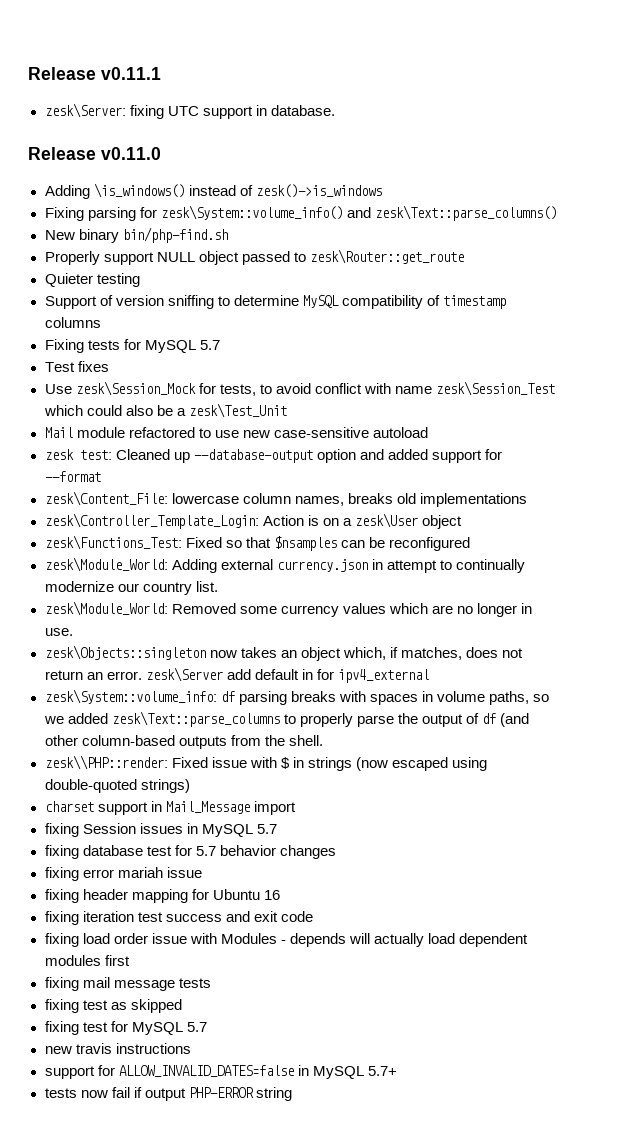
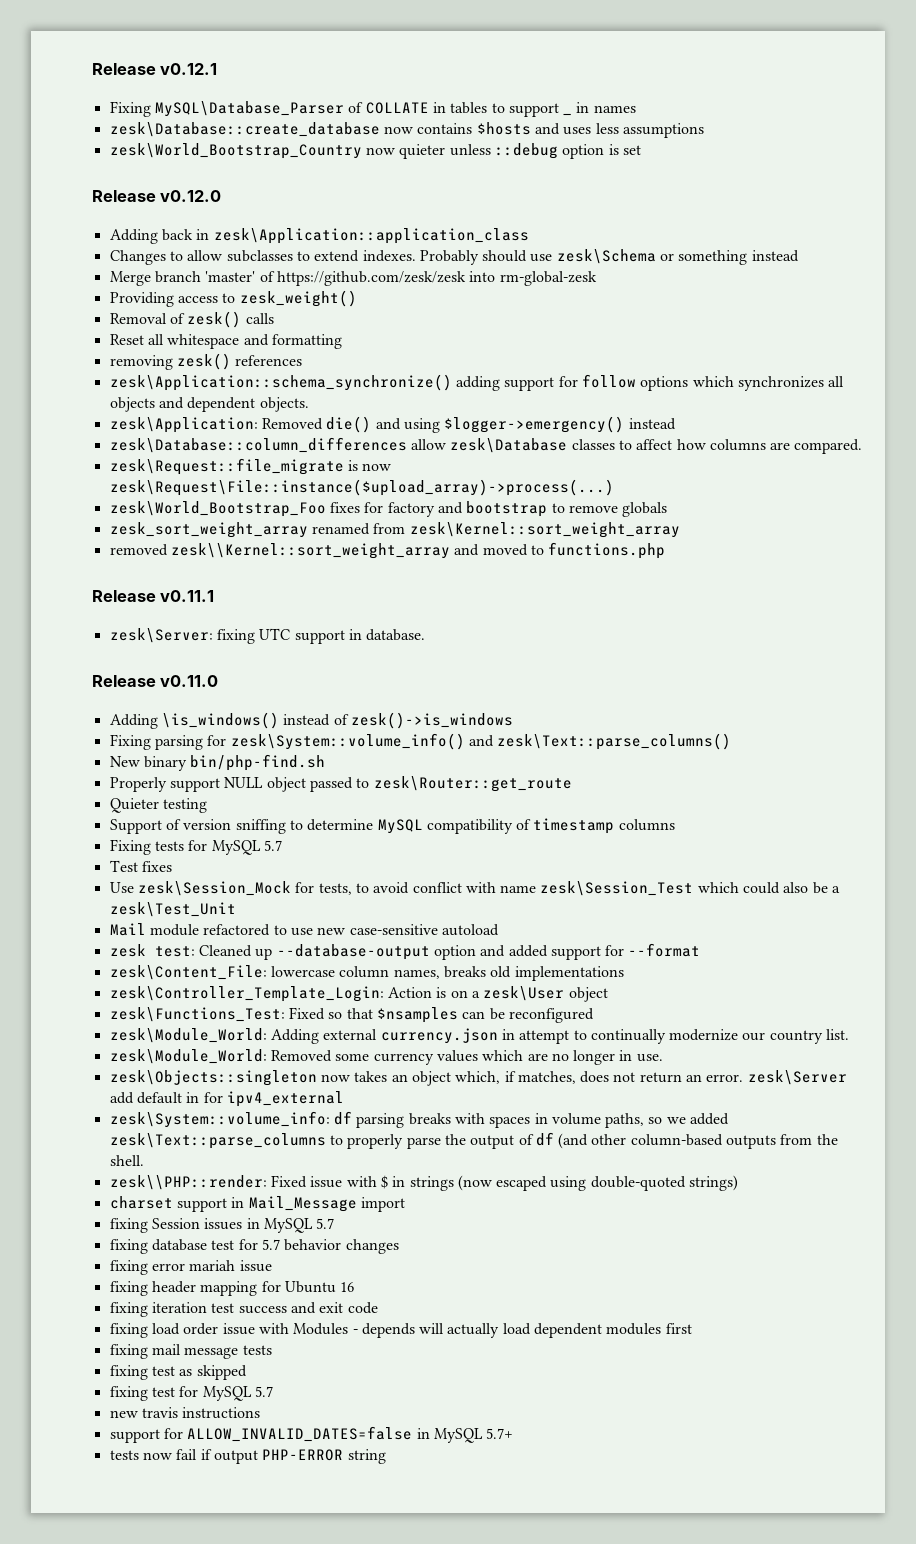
[28,67,96,80] Release -> [92,63,218,75] [109,101,573,117] [576,102,636,113] [109,122,704,138] [109,143,641,159] [92,190,222,202] [109,228,529,244] [109,249,799,265] [109,271,597,286] [109,290,357,307] [109,311,274,328] [109,334,342,349] [109,353,303,370] [109,374,845,391] [109,397,309,412] [109,416,676,433] [109,437,863,454] [109,458,392,475] [109,479,614,496] [109,501,668,517] [109,522,680,538] [109,542,666,559] [92,590,156,602] Release v0.12.1 // Fixing MySQL\Database_Parser of COLLATE in tables to support _ in names // zesk\Database::create_database now contains $hosts and uses less assumptions // zesk\World_Bootstrap_Country now quieter unless ::debug option is set // Release v0.12.0 // Adding back in zesk\Application::application_class // Changes to allow subclasses to extend indexes. Probably should use zesk\Schema or something instead // Merge branch 'master' of https://github.com/zesk/zesk into rm-global-zesk // Providing access to zesk_weight() // Removal of zesk() calls // Reset all whitespace and formatting // removing zesk() references // zesk\Application::schema_synchronize() adding support for follow options which synchronizes all objects and dependent objects. // zesk\Application: Removed die() and using $logger->emergency() instead // zesk\Database::column_differences allow zesk\Database classes to affect how columns are compared. // zesk\Request::file_migrate is now zesk\Request\File::instance($upload_array)->process(...) // zesk\World_Bootstrap_Foo fixes for factory and bootstrap to remove globals // zesk_sort_weight_array renamed from zesk\Kernel::sort_weight_array // removed zesk\\Kernel::sort_weight_array and moved to functions.php // Release

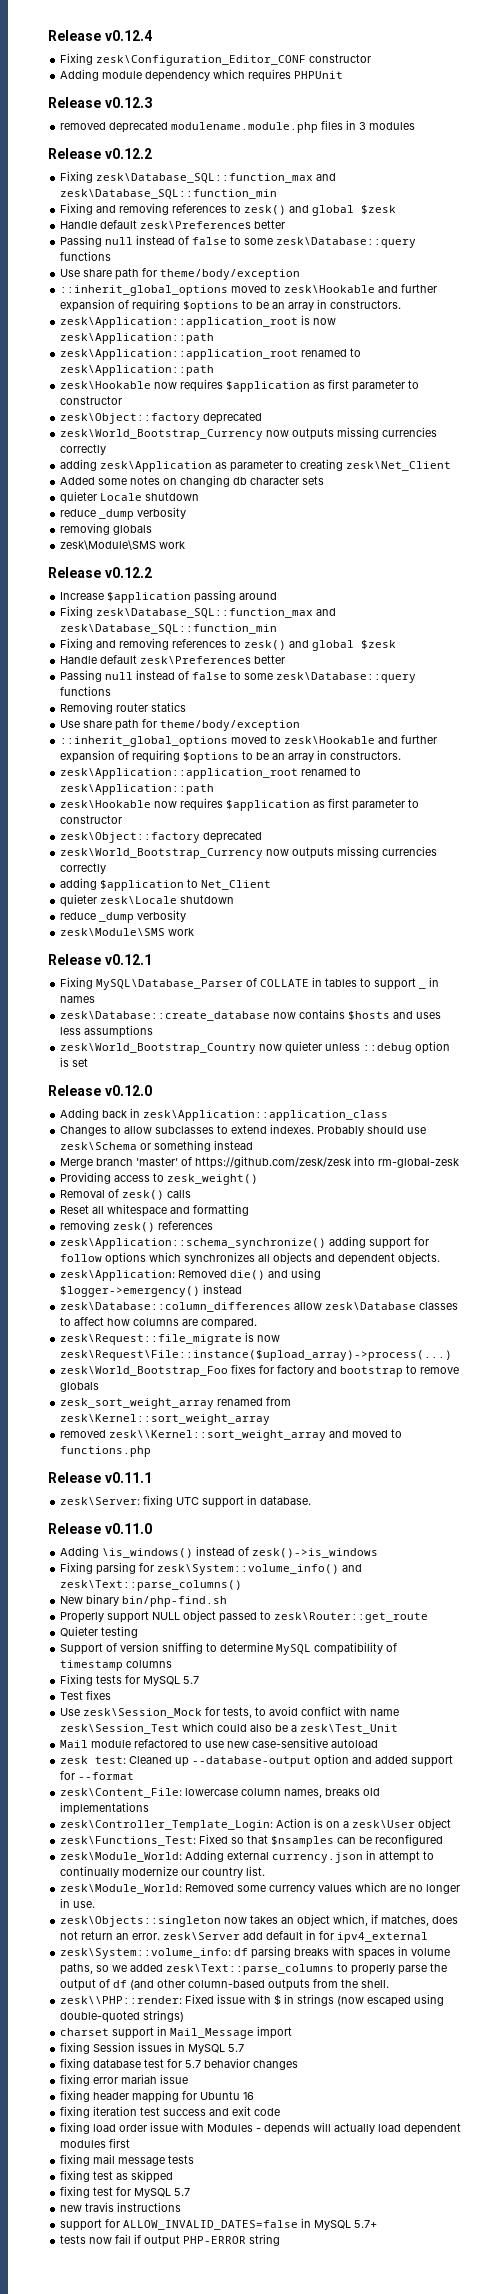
[92,63,156,75] Release -> [48,30,152,41] [60,53,372,66] [60,69,344,82] [48,97,152,108] [60,120,416,133] [48,148,152,159] [60,171,337,183] [60,189,278,199] [60,203,397,216] [60,220,286,229] [60,235,417,248] [60,251,112,261] [60,268,301,280] [60,284,438,296] [60,299,402,312] [60,315,337,328] [60,333,215,344] [60,348,362,360] [60,365,215,376] [60,379,420,392] [60,396,123,405] [60,412,263,424] [60,427,438,440] [60,444,107,455] [60,459,452,472] [60,475,325,487] [60,491,200,504] [60,507,187,520] [60,523,153,535] [60,540,186,550] [48,567,152,578] [60,590,278,603] [60,606,337,618] [60,624,278,634] [60,638,397,651] [60,655,286,664] [60,670,417,683] [60,686,112,696] [60,702,187,714] [60,719,301,731] [60,735,438,747] [60,750,402,763] [60,767,362,779] [60,784,215,795] [60,798,420,811] [60,815,123,824] [60,831,263,843] [60,846,438,859] [60,863,107,874] [60,878,272,891] [60,894,235,907] [60,910,187,923] [60,928,195,936] [48,954,101,965] Release v0.12.4 // Fixing zesk\Configuration_Editor_CONF constructor // Adding module dependency which requires PHPUnit // Release v0.12.3 // removed deprecated modulename.module.php files in 3 modules // Release v0.12.2 // Fixing zesk\Database_SQL::function_max and zesk\Database_SQL::function_min // Fixing and removing references to zesk() and global $zesk // Handle default zesk\Preferences better // Passing null instead of false to some zesk\Database::query functions // Use share path for theme/body/exception // ::inherit_global_options moved to zesk\Hookable and further expansion of requiring $options to be an array in constructors. // zesk\Application::application_root is now zesk\Application::path // zesk\Application::application_root renamed to zesk\Application::path // zesk\Hookable now requires $application as first parameter to constructor // zesk\Object::factory deprecated // zesk\World_Bootstrap_Currency now outputs missing currencies correctly // adding zesk\Application as parameter to creating zesk\Net_Client // Added some notes on changing db character sets // quieter Locale shutdown // reduce _dump verbosity // removing globals // zesk\Module\SMS work // Release v0.12.2 // Increase $application passing around // Fixing zesk\Database_SQL::function_max and zesk\Database_SQL::function_min // Fixing and removing references to zesk() and global $zesk // Handle default zesk\Preferences better // Passing null instead of false to some zesk\Database::query functions // Removing router statics // Use share path for theme/body/exception // ::inherit_global_options moved to zesk\Hookable and further expansion of requiring $options to be an array in constructors. // zesk\Application::application_root renamed to zesk\Application::path // zesk\Hookable now requires $application as first parameter to constructor // zesk\Object::factory deprecated // zesk\World_Bootstrap_Currency now outputs missing currencies correctly // adding $application to Net_Client // quieter zesk\Locale shutdown // reduce _dump verbosity // zesk\Module\SMS work // Release

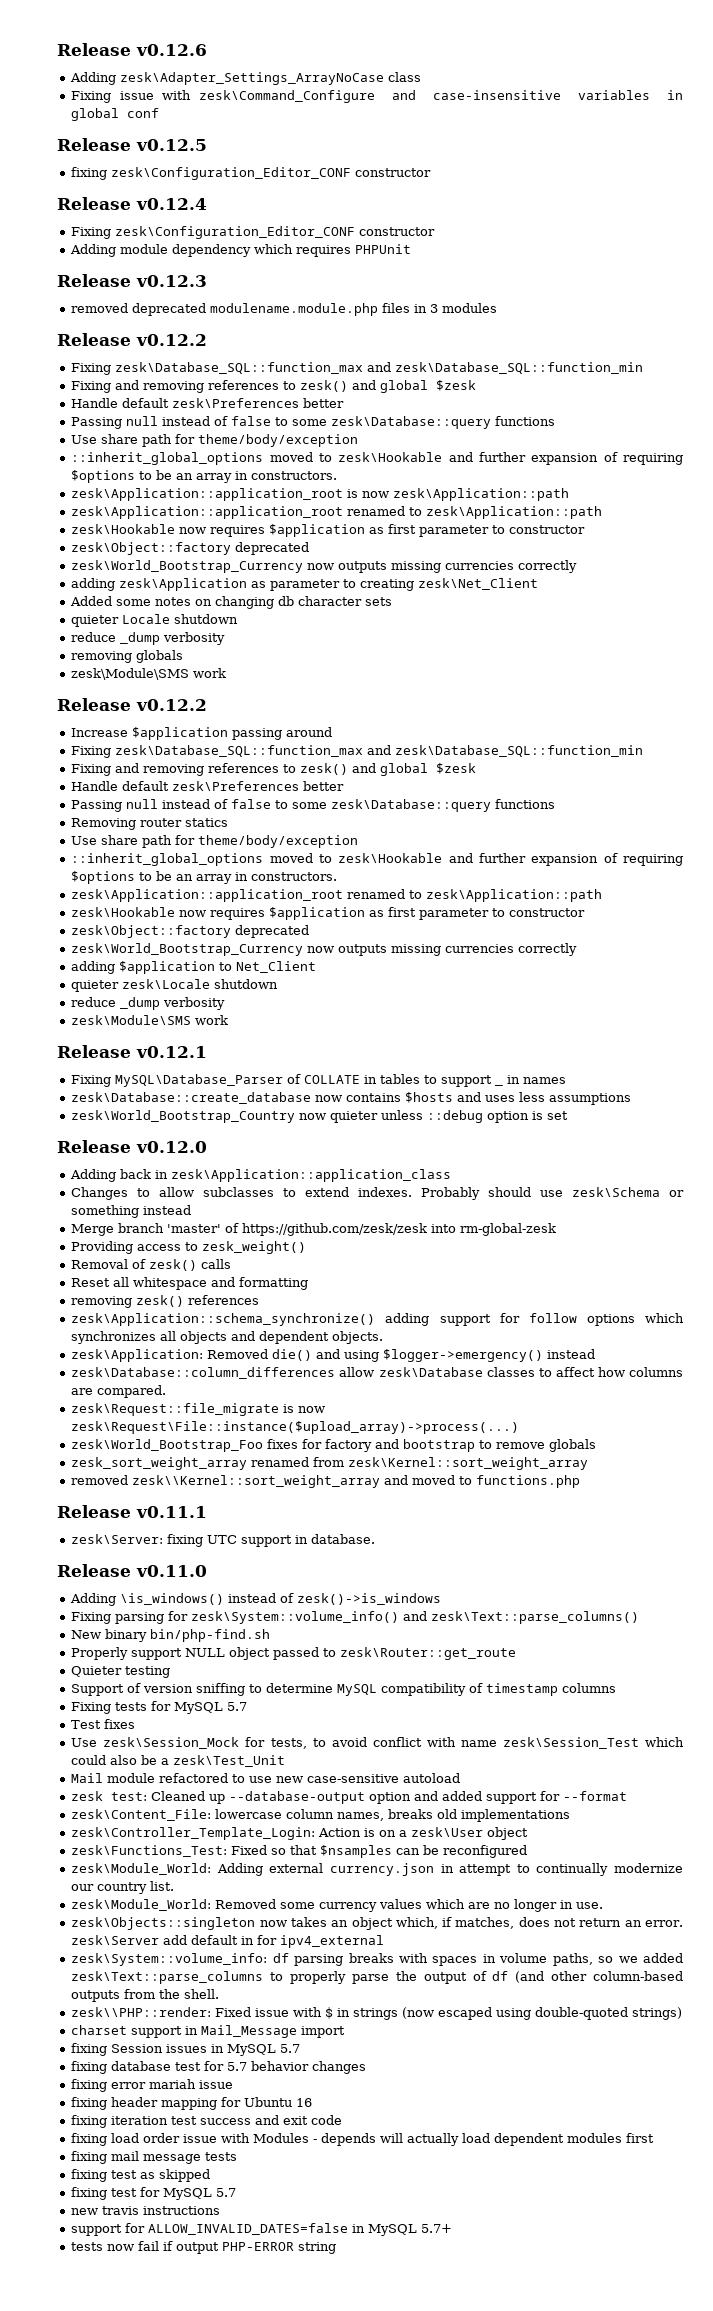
[48,30,101,41] Release -> [57,43,207,56] [70,72,422,85] [71,90,683,103] [71,108,160,121] [57,138,207,151] [71,167,432,180] [57,197,131,210] Release v0.12.6 // Adding zesk\Adapter_Settings_ArrayNoCase class // Fixing issue with zesk\Command_Configure and case-insensitive variables in global conf // Release v0.12.5 // fixing zesk\Configuration_Editor_CONF constructor // Release

